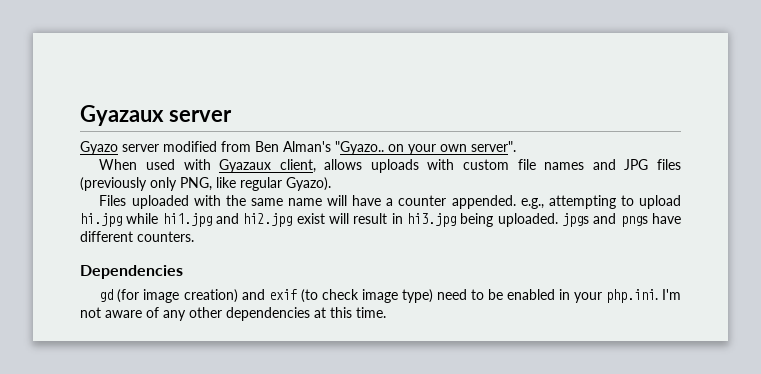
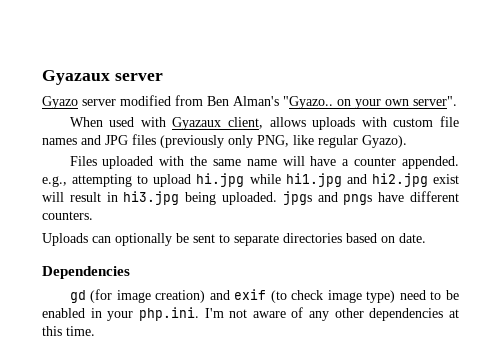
(194, 236) none -> [42,233,426,246] // Uploads can optionally be sent to separate directories based on date.

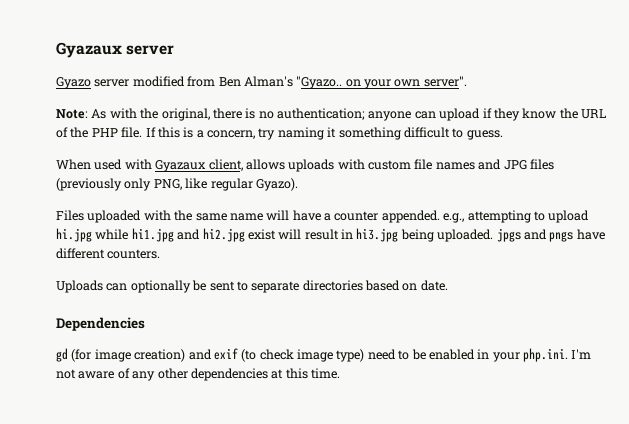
(457, 101) none -> [56,108,606,121] [56,127,503,140] // Note: As with the original, there is no authentication; anyone can upload if they know the URL of the PHP file. If this is a concern, try naming it something difficult to guess.

